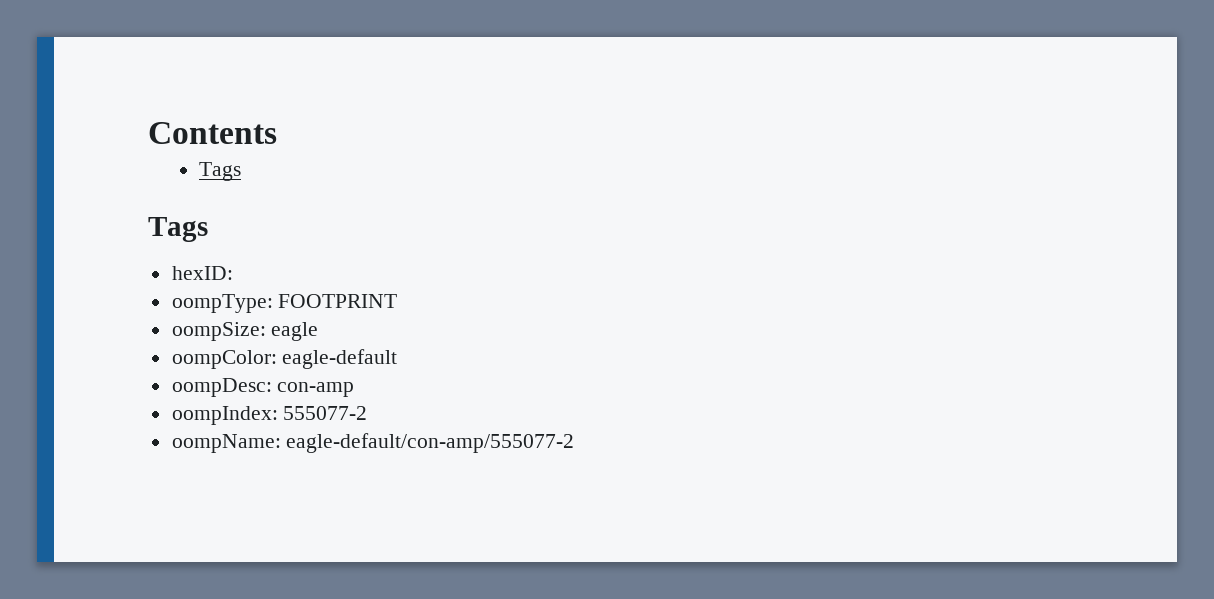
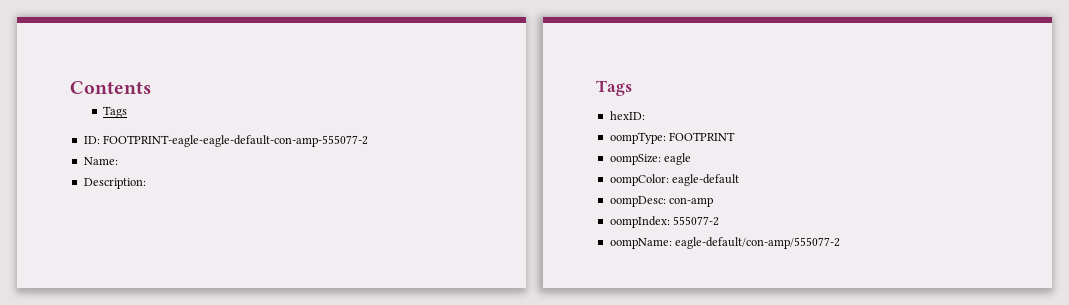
(242, 171) none -> [83,135,369,147] [83,157,118,165] [83,178,146,189] // ID: FOOTPRINT-eagle-eagle-default-con-amp-555077-2 // Name: // Description:

